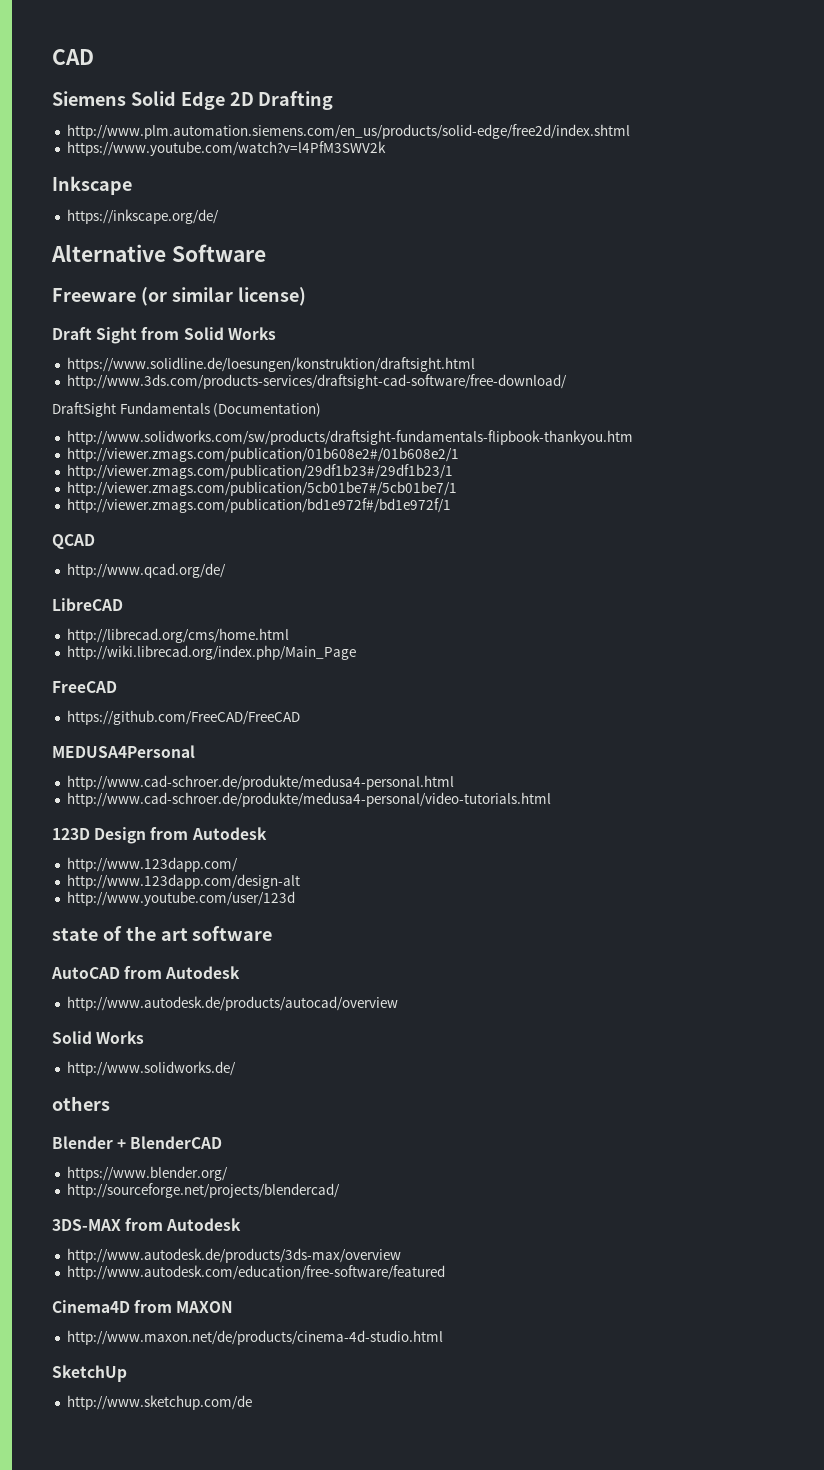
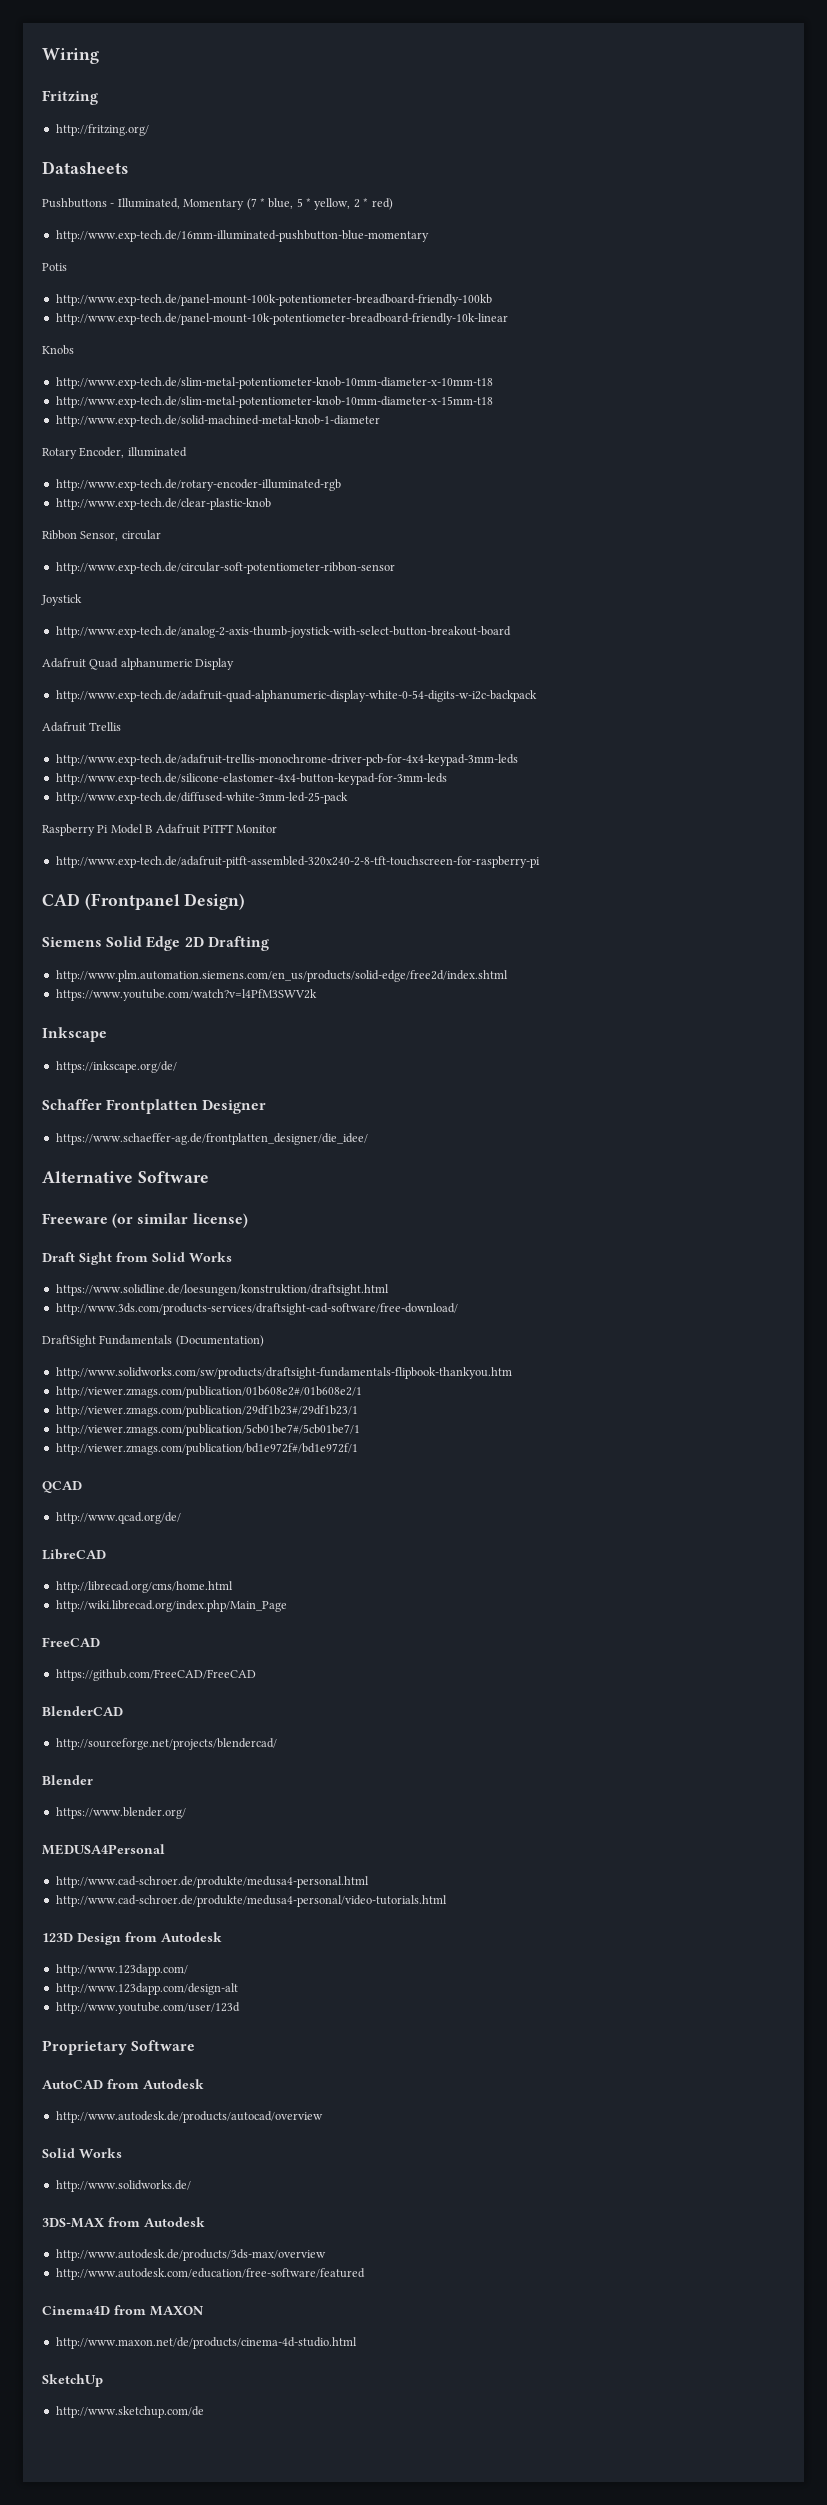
(52, 57) none -> [42,48,99,64] [42,90,98,105] [55,124,149,136] [42,161,128,174] [42,198,393,210] [55,230,429,242] [42,263,67,271] [55,294,492,306] [55,313,508,325] [42,345,74,355] [55,377,493,389] [55,396,493,408] [55,415,380,427] [42,447,187,459] [55,479,341,491] [55,498,271,510] [42,530,161,541] [55,562,395,574] [41,594,82,606] [55,626,511,638] [42,658,235,670] [55,690,537,702] [42,722,122,732] [55,754,518,766] [55,773,447,785] [55,792,348,804] [42,824,278,836] [55,856,540,868] Wiring // Fritzing // http://fritzing.org/ // Datasheets // Pushbuttons - Illuminated, Momentary (7 * blue, 5 * yellow, 2 * red) // http://www.exp-tech.de/16mm-illuminated-pushbutton-blue-momentary // Potis // http://www.exp-tech.de/panel-mount-100k-potentiometer-breadboard-friendly-100kb // http://www.exp-tech.de/panel-mount-10k-potentiometer-breadboard-friendly-10k-linear // Knobs // http://www.exp-tech.de/slim-metal-potentiometer-knob-10mm-diameter-x-10mm-t18 // http://www.exp-tech.de/slim-metal-potentiometer-knob-10mm-diameter-x-15mm-t18 // http://www.exp-tech.de/solid-machined-metal-knob-1-diameter // Rotary Encoder, illuminated // http://www.exp-tech.de/rotary-encoder-illuminated-rgb // http://www.exp-tech.de/clear-plastic-knob // Ribbon Sensor, circular // http://www.exp-tech.de/circular-soft-potentiometer-ribbon-sensor // Joystick // http://www.exp-tech.de/analog-2-axis-thumb-joystick-with-select-button-breakout-board // Adafruit Quad alphanumeric Display // http://www.exp-tech.de/adafruit-quad-alphanumeric-display-white-0-54-digits-w-i2c-backpack // Adafruit Trellis // http://www.exp-tech.de/adafruit-trellis-monochrome-driver-pcb-for-4x4-keypad-3mm-leds // http://www.exp-tech.de/silicone-elastomer-4x4-button-keypad-for-3mm-leds // http://www.exp-tech.de/diffused-white-3mm-led-25-pack // Raspberry Pi Model B Adafruit PiTFT Monitor // http://www.exp-tech.de/adafruit-pitft-assembled-320x240-2-8-tft-touchscreen-for-raspberry-pi //
(94, 57) none -> [84,893,246,910] (Frontpanel Design)
(219, 216) none -> [42,1099,267,1114] [55,1133,368,1145] // Schaffer Frontplatten Designer // https://www.schaeffer-ag.de/frontplatten_designer/die_idee/
(300, 717) none -> [42,1706,123,1716] [55,1738,277,1750] [42,1775,93,1785] [55,1807,186,1819] // BlenderCAD // http://sourceforge.net/projects/blendercad/ // Blender // https://www.blender.org/
[52,926,273,941] state of the art software -> [42,2040,196,2055] Proprietary Software
[52,1096,110,1111] [52,1136,223,1149] [66,1166,228,1181] [66,1183,340,1198] // others // Blender + BlenderCAD // https://www.blender.org/ // http://sourceforge.net/projects/blendercad/ -> (191, 2186) none

